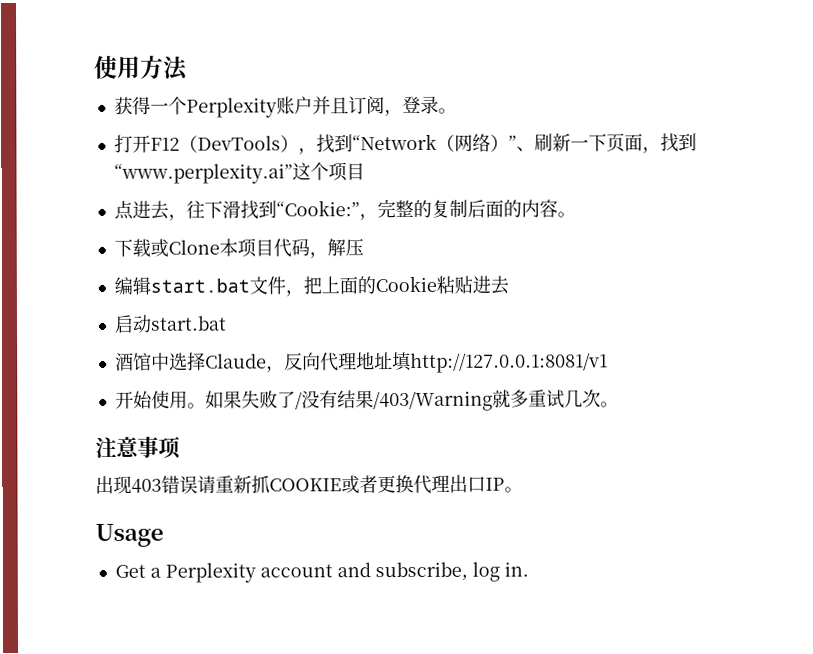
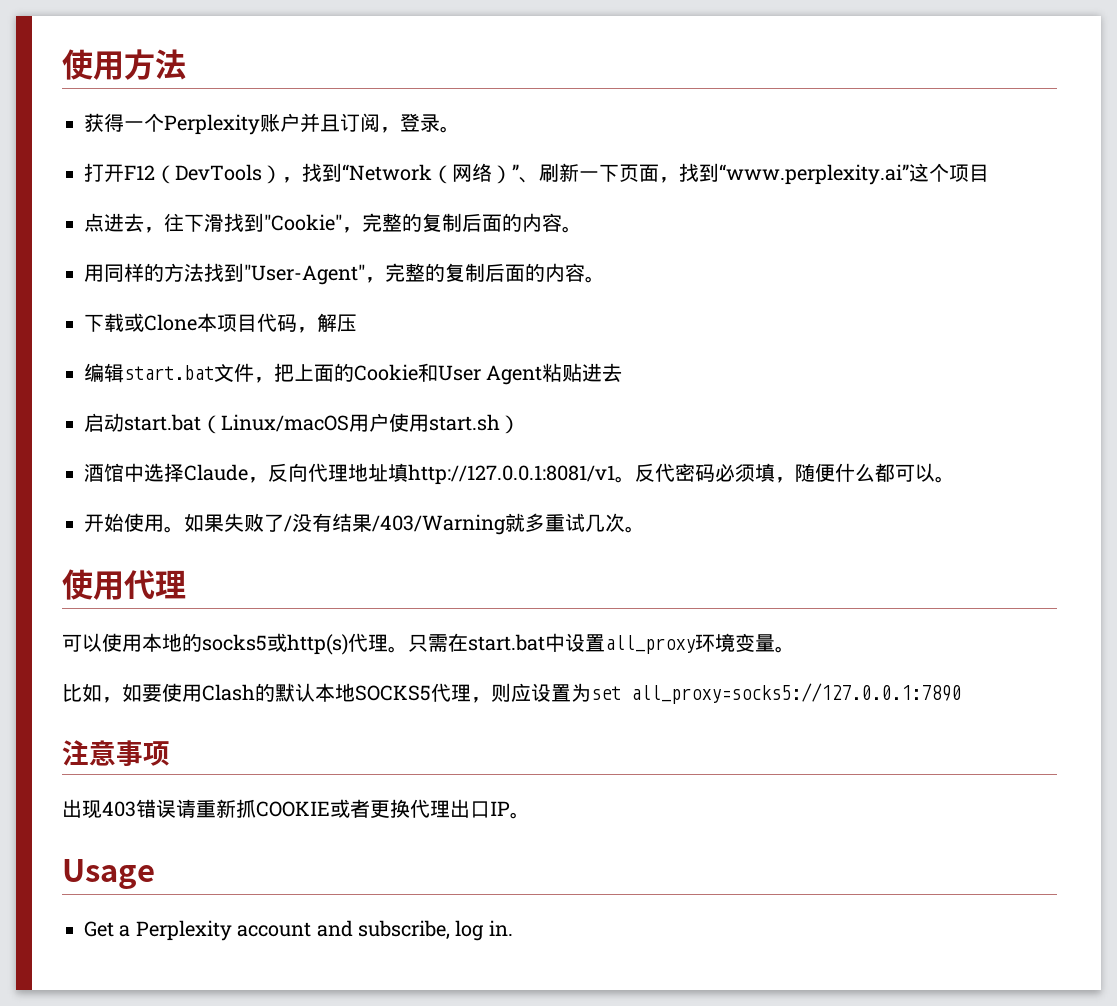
[275,200,360,217] “Cookie:” -> [264,213,582,233] [84,263,365,285] "Cookie"，完整的复制后面的内容。 // 用同样的方法找到"User-Agent"
(437, 284) none -> [418,363,543,385] 和User Agent
(227, 323) none -> [201,413,520,434] （Linux/macOS用户使用start.sh）
(608, 362) none -> [615,463,955,483] 。反代密码必须填，随便什么都可以。
(619, 404) none -> [62,569,186,600] [62,633,795,655] [62,683,961,704] // 使用代理 // 可以使用本地的socks5或http(s)代理。只需在start.bat中设置all_proxy环境变量。 // 比如，如要使用Clash的默认本地SOCKS5代理，则应设置为set all_proxy=socks5://127.0.0.1:7890

